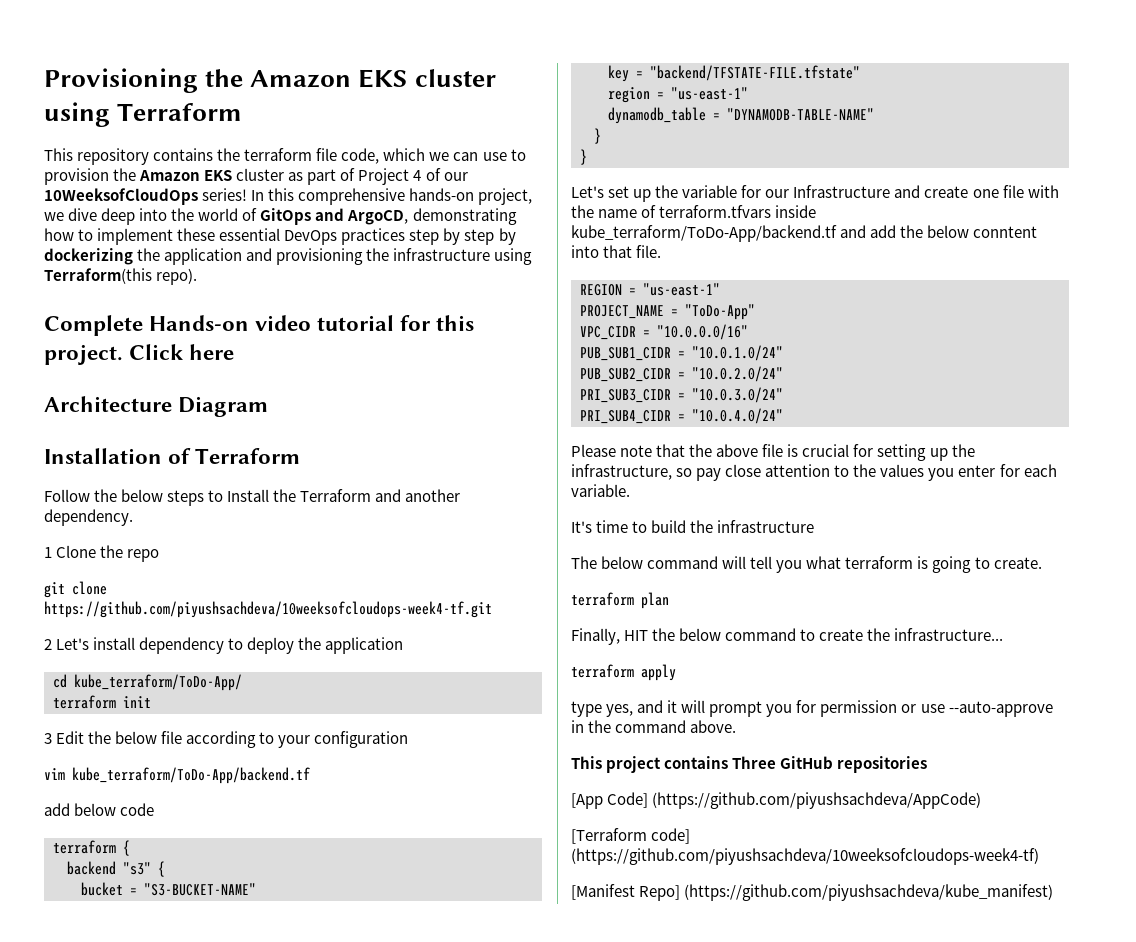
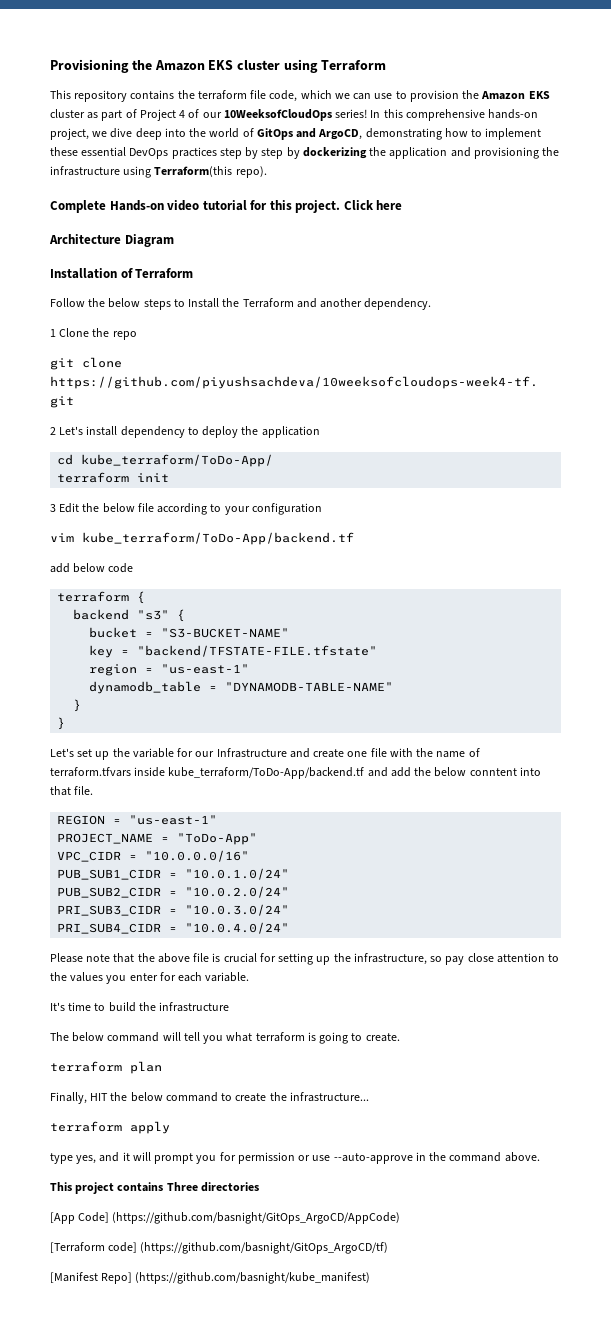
[780,756,928,773] GitHub repositories -> [200,1182,259,1192] directories
[652,792,982,809] (https://github.com/piyushsachdeva/AppCode) -> [112,1212,401,1224] (https://github.com/basnight/GitOps_ArgoCD/AppCode)
[571,848,1039,865] (https://github.com/piyushsachdeva/10weeksofcloudops-week4-tf) -> [140,1242,389,1254] (https://github.com/basnight/GitOps_ArgoCD/tf)
[684,884,1054,901] (https://github.com/piyushsachdeva/kube_manifest) -> [135,1272,371,1284] (https://github.com/basnight/kube_manifest)

